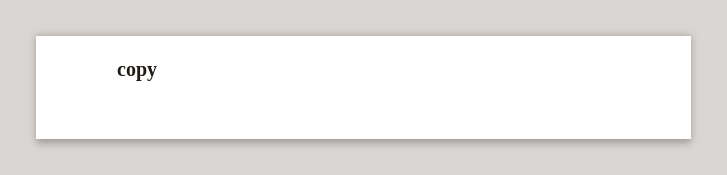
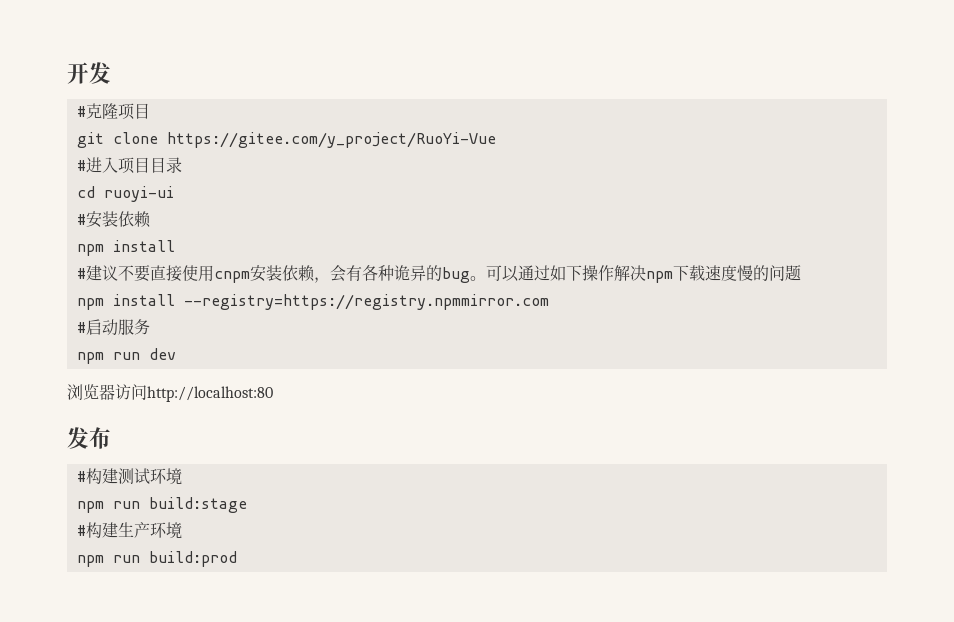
[117,66,157,81] copy -> [67,62,111,84] [76,103,150,120] [76,132,496,148] [76,157,182,174] [76,186,174,202] [76,211,151,228] [76,240,175,256] [76,265,801,283] [76,294,549,310] [76,319,150,336] [76,348,176,364] [67,384,273,402] [67,427,111,449] [76,468,182,485] [76,497,247,513] [76,522,182,539] [76,551,237,567] 开发 // #克隆项目 // git clone https://gitee.com/y_project/RuoYi-Vue // #进入项目目录 // cd ruoyi-ui // #安装依赖 // npm install // #建议不要直接使用cnpm安装依赖，会有各种诡异的bug。可以通过如下操作解决npm下载速度慢的问题 // npm install --registry=https://registry.npmmirror.com // #启动服务 // npm run dev // 浏览器访问http://localhost:80 // 发布 // #构建测试环境 // npm run build:stage // #构建生产环境 // npm run build:prod

